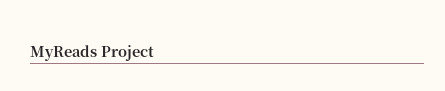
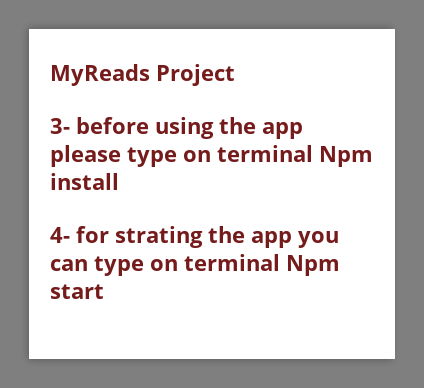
(154, 53) none -> [50,117,303,139] [50,145,373,167] [50,173,119,190] [50,226,339,248] [50,254,340,276] [50,284,104,299] // 3- before using the app please type on terminal Npm install // 4- for strating the app you can type on terminal Npm start

